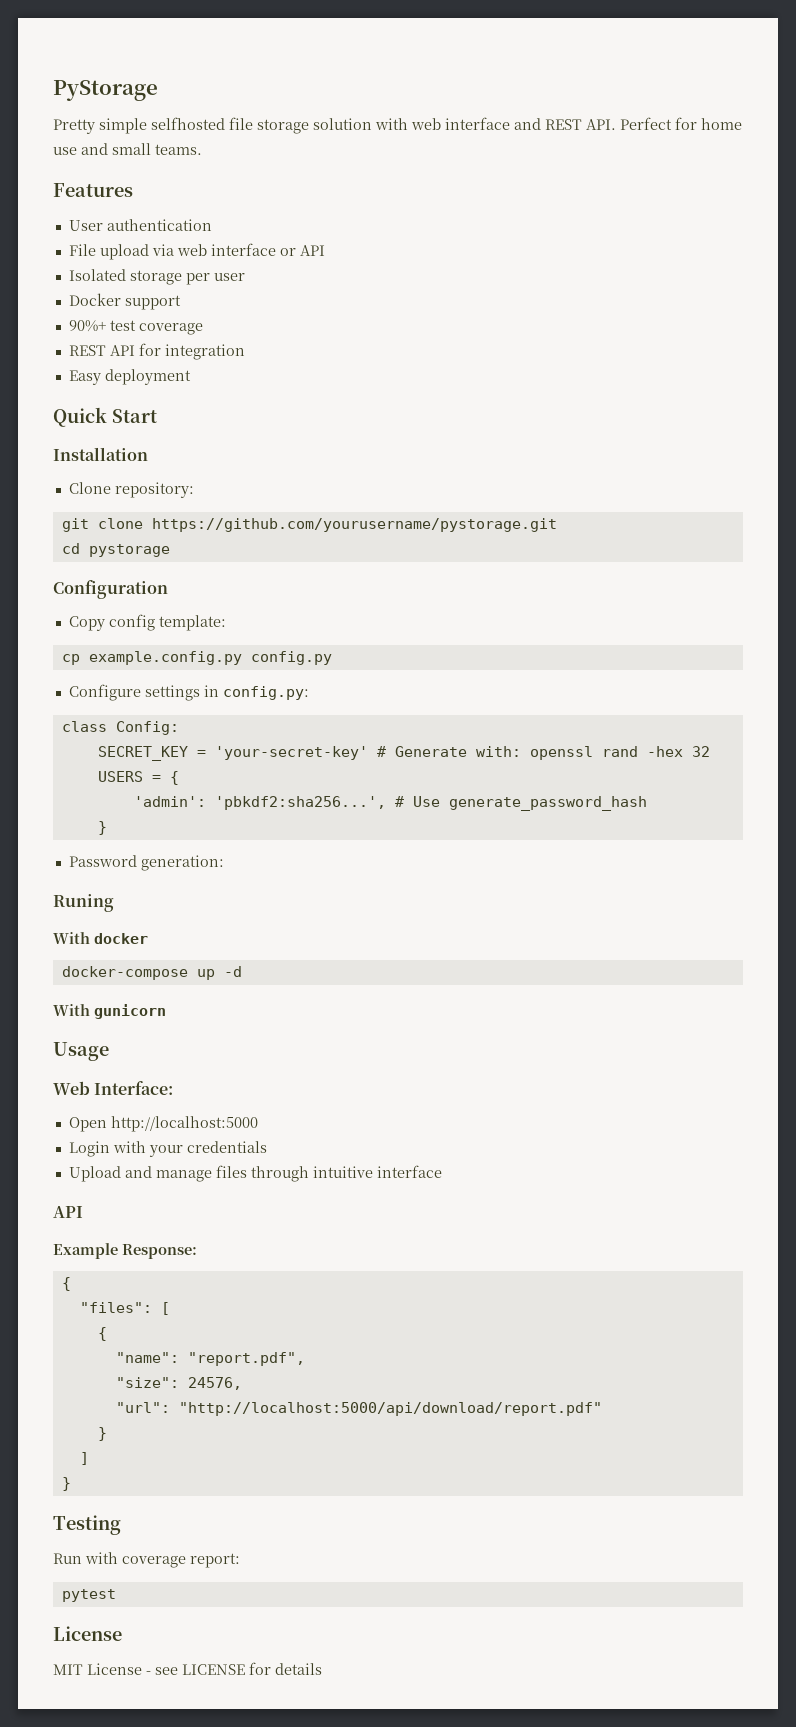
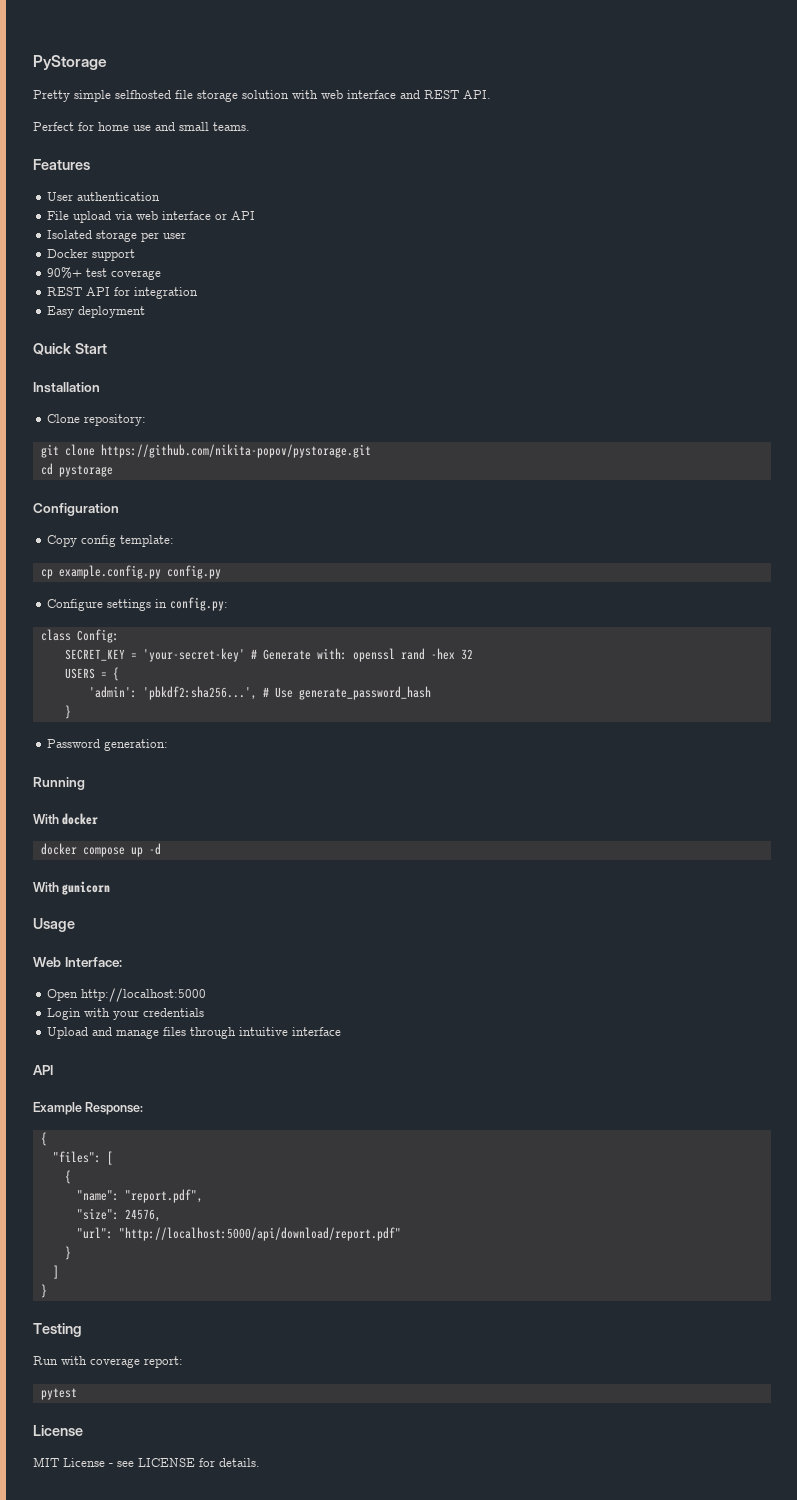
(616, 124) none -> (491, 94) //
[151,518,557,532] https://github.com/yourusername/pystorage.git -> [100,444,371,458] https://github.com/nikita-popov/pystorage.git
[53,894,114,912] Runing -> [33,777,85,790] Running
[61,966,188,980] docker-compose -> [40,843,125,857] docker compose
[275,1663,322,1675] details -> [219,1458,260,1467] details.

